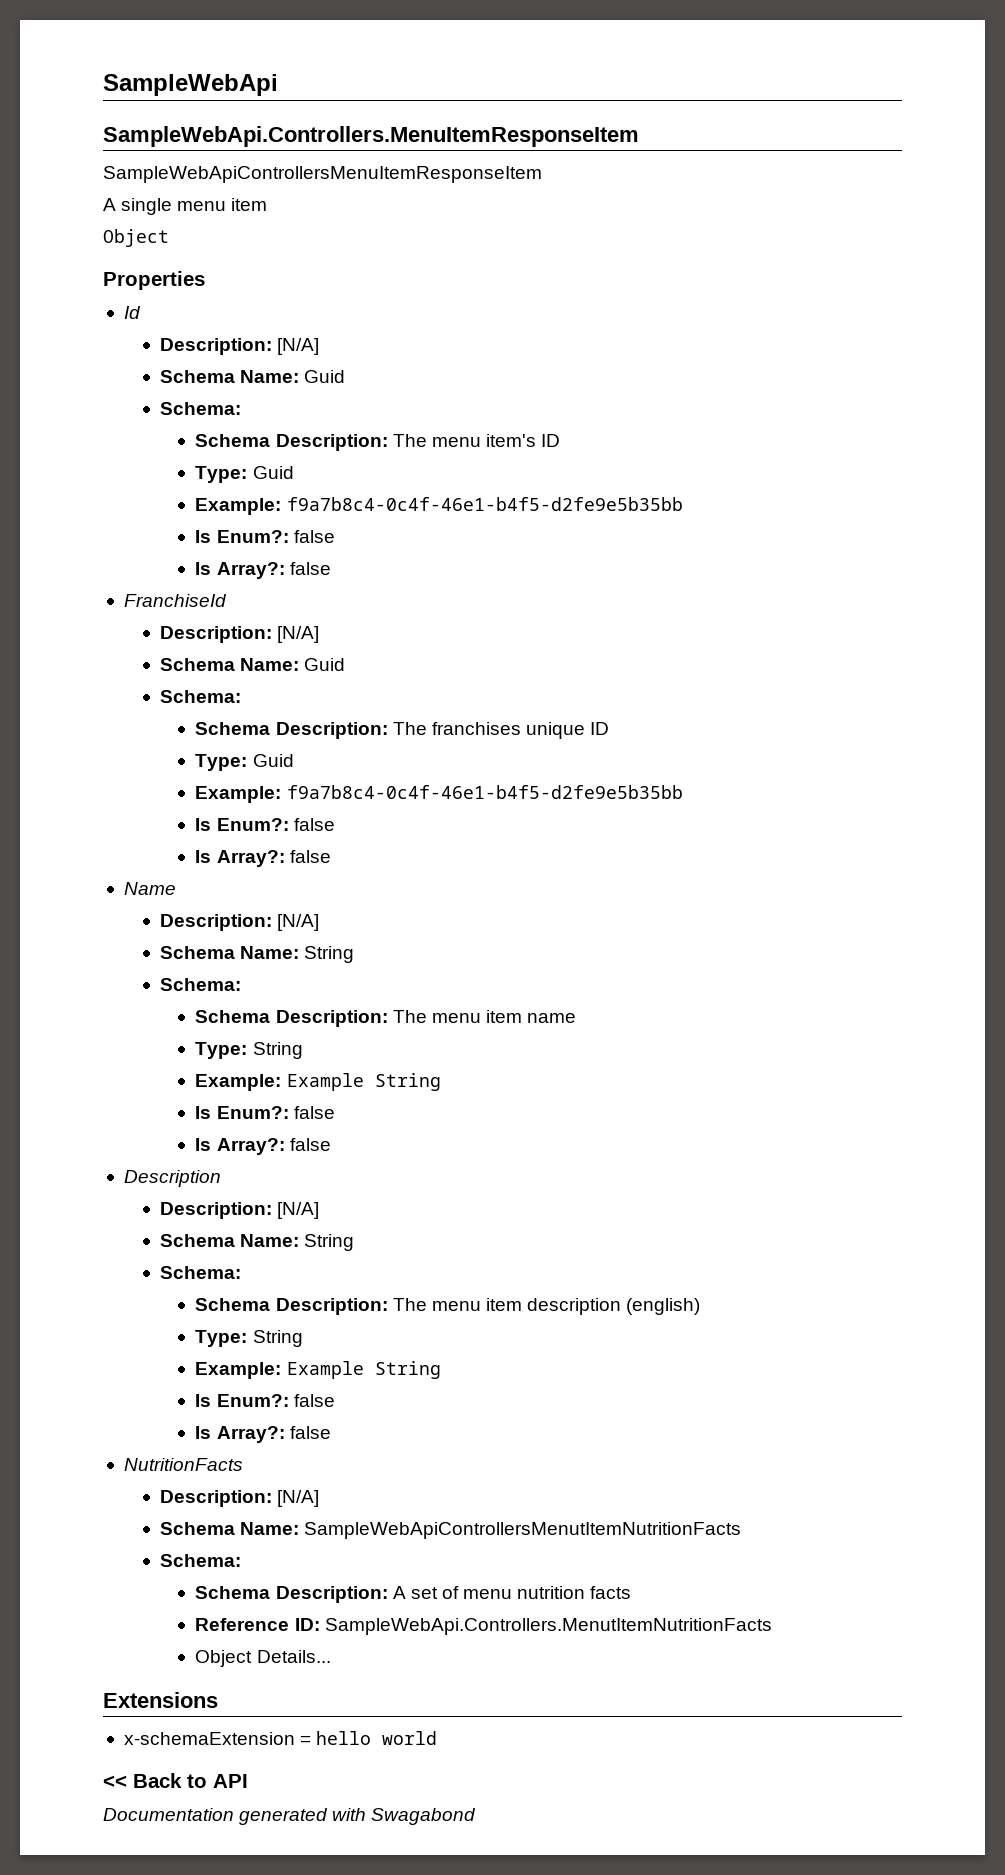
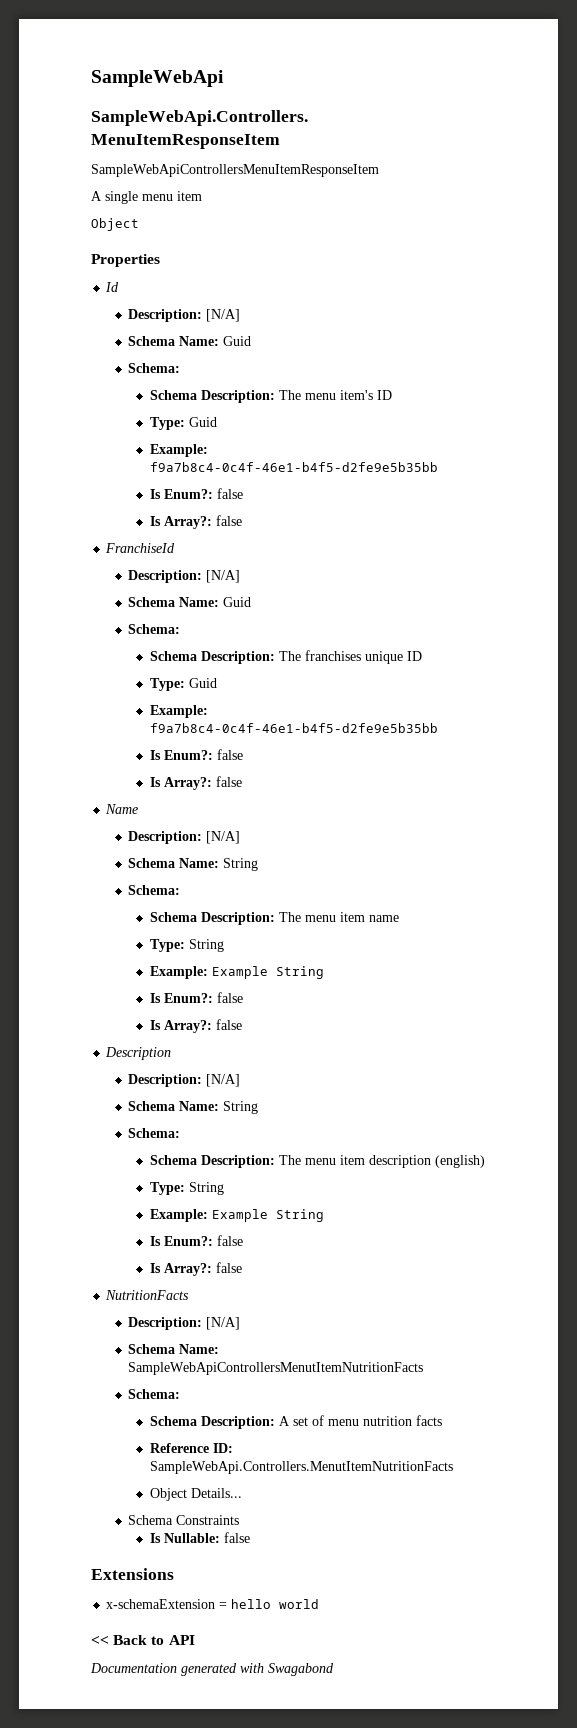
(331, 1656) none -> [128,1515,240,1525] [150,1532,251,1543] // Schema Constraints // Is Nullable: false

